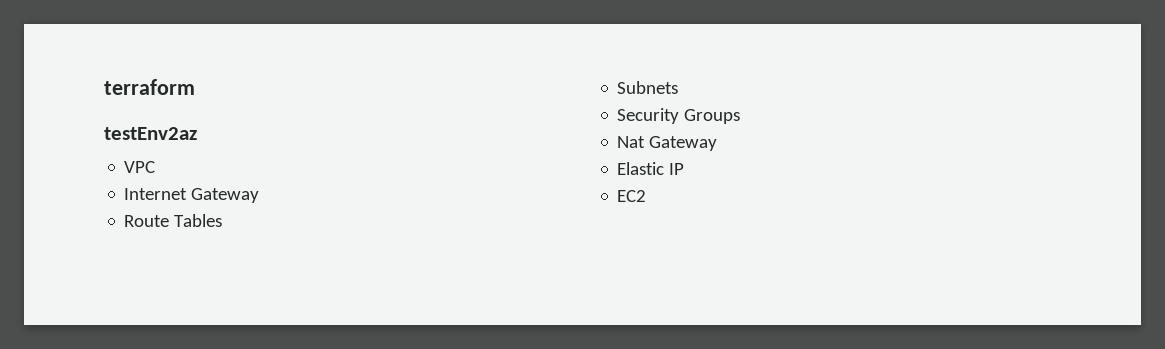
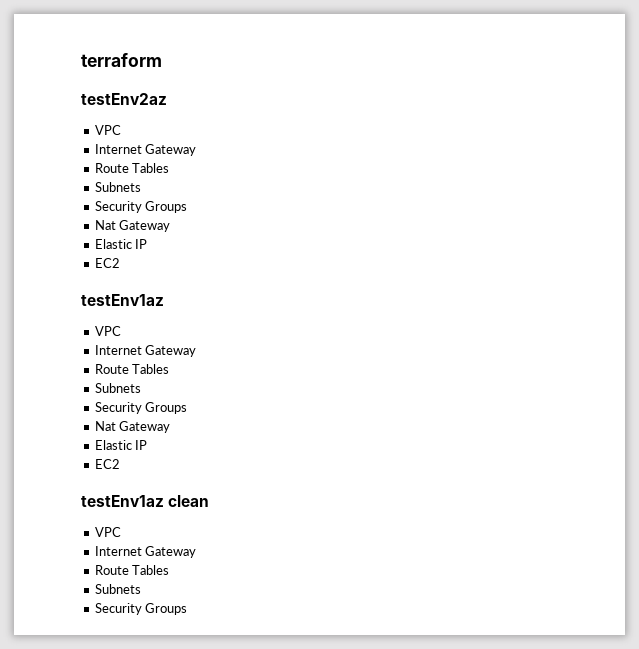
(647, 196) none -> [81,294,164,306] [94,326,121,336] [94,345,197,357] [94,364,170,374] [94,383,141,393] [94,402,188,414] [94,421,171,433] [94,440,148,450] [94,459,120,469] [81,495,210,507] [94,527,121,537] [94,546,197,558] [94,565,170,575] [94,584,141,594] [94,603,188,615] // testEnv1az // VPC // Internet Gateway // Route Tables // Subnets // Security Groups // Nat Gateway // Elastic IP // EC2 // testEnv1az clean // VPC // Internet Gateway // Route Tables // Subnets // Security Groups

